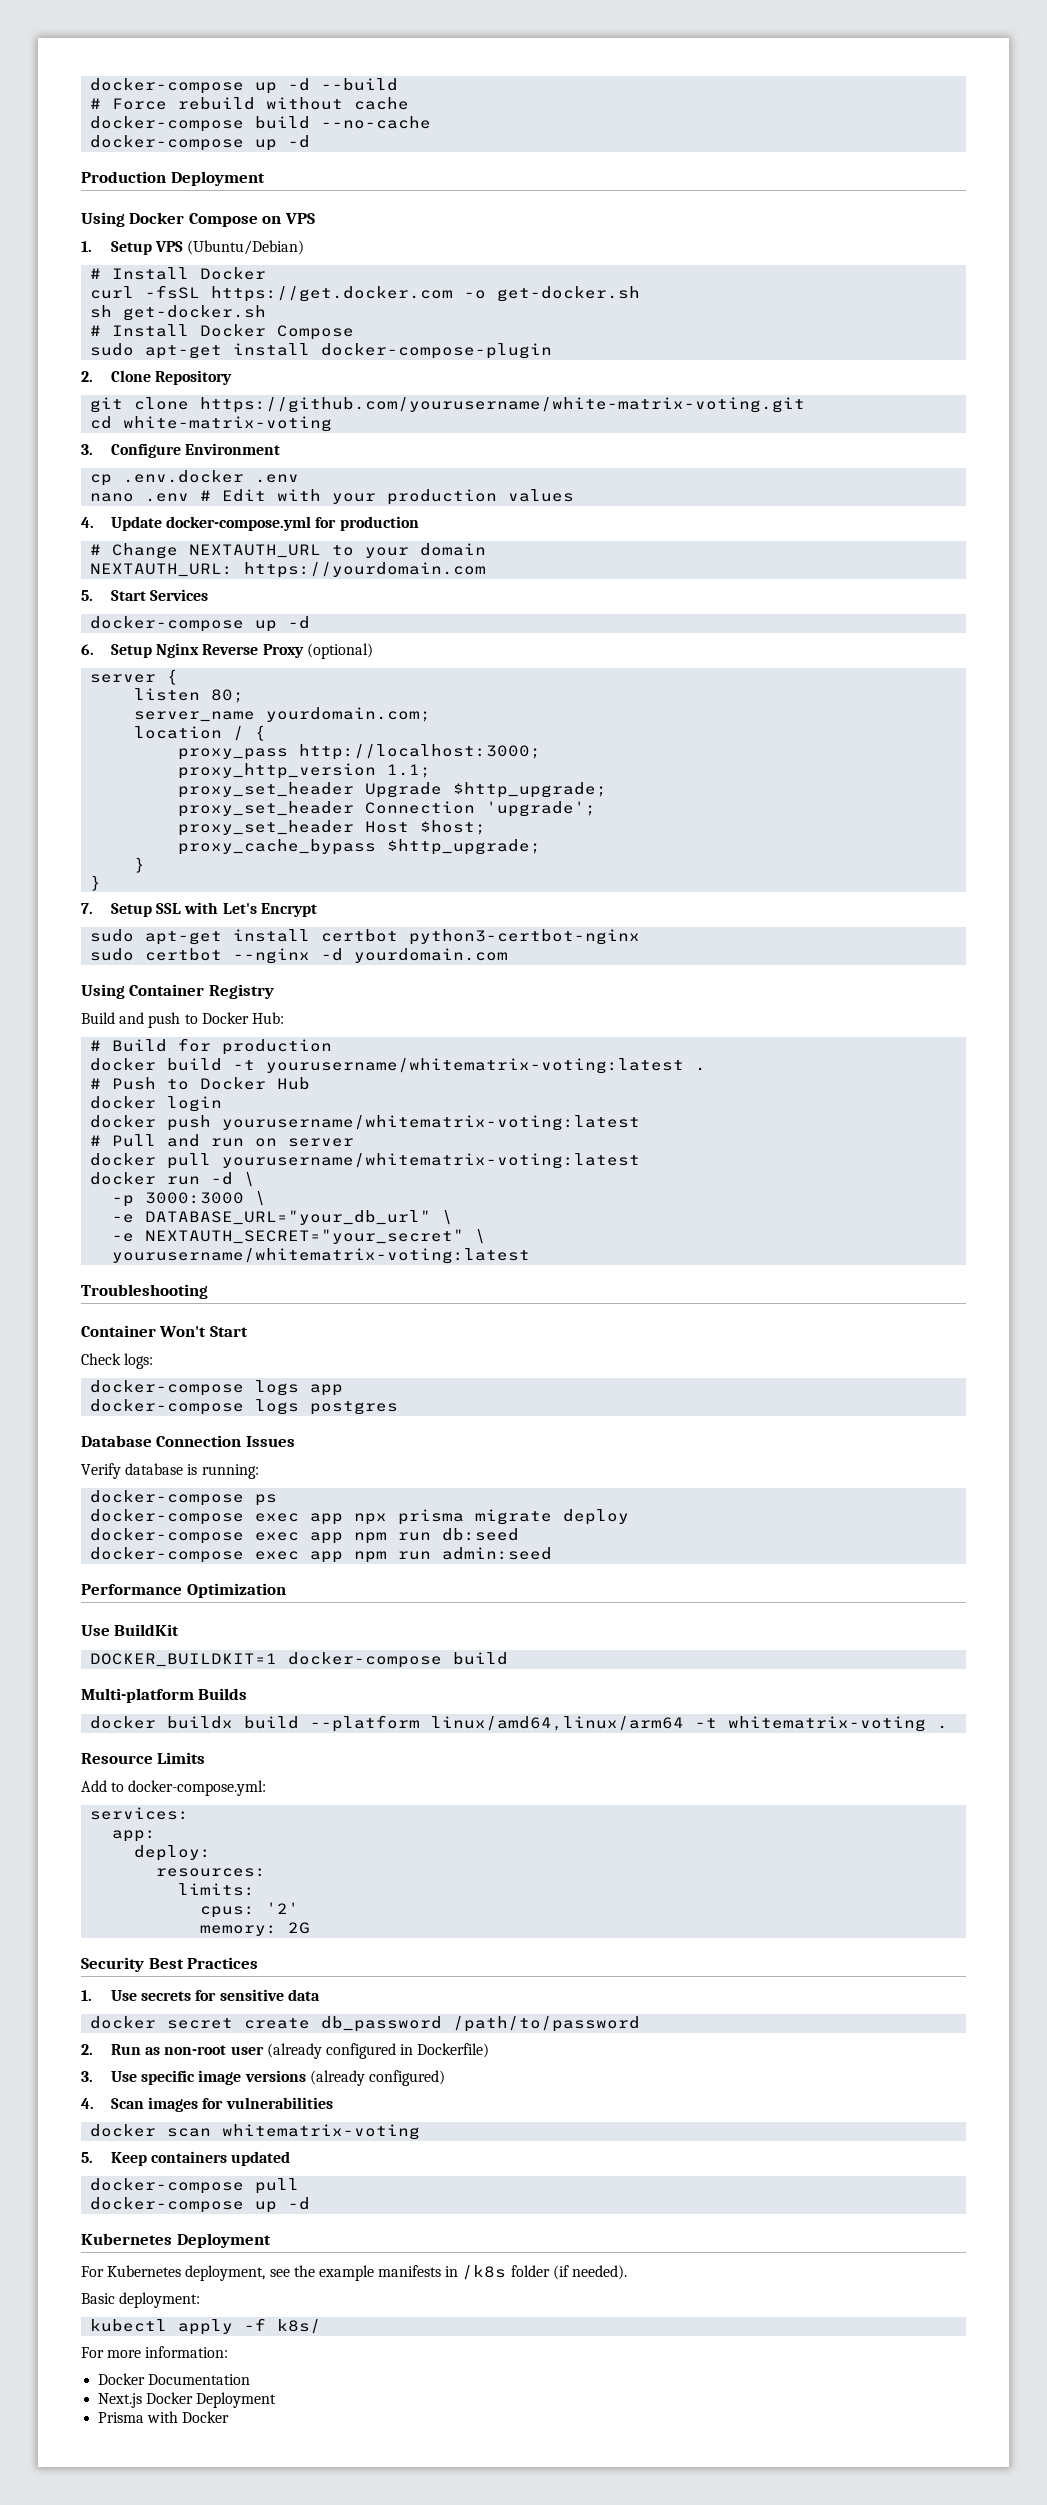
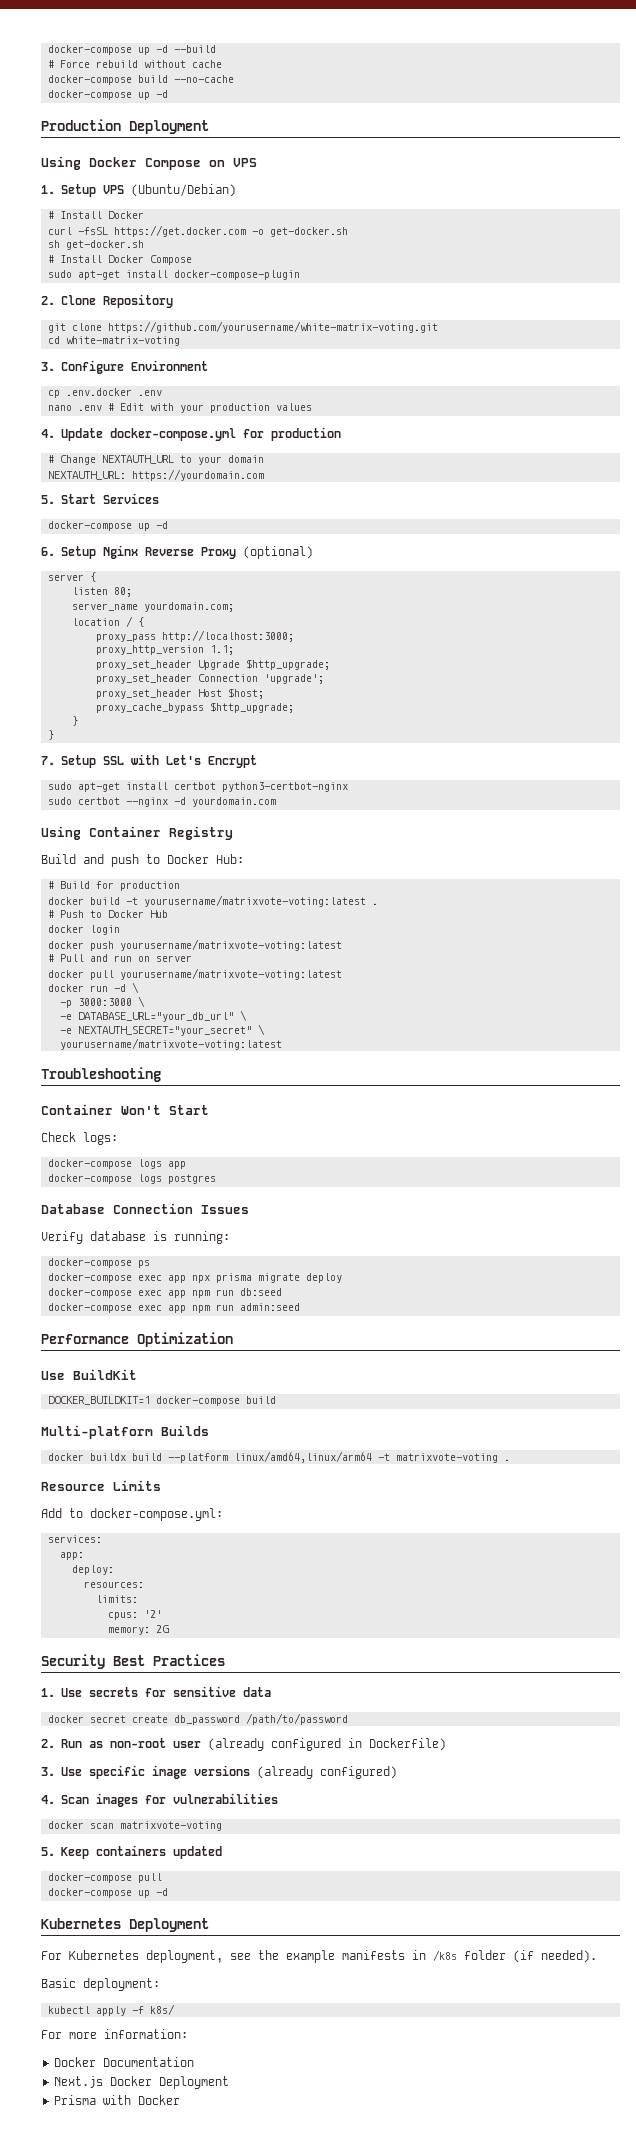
[266,1058,685,1074] yourusername/whitematrix-voting:latest -> [144,895,367,907] yourusername/matrixvote-voting:latest
[222,1115,641,1131] yourusername/whitematrix-voting:latest -> [120,939,343,951] yourusername/matrixvote-voting:latest
[222,1153,641,1169] yourusername/whitematrix-voting:latest -> [120,968,343,980] yourusername/matrixvote-voting:latest
[112,1248,531,1264] yourusername/whitematrix-voting:latest -> [60,1038,283,1050] yourusername/matrixvote-voting:latest
[728,1716,927,1732] whitematrix-voting -> [396,1453,499,1463] matrixvote-voting
[222,2124,421,2140] whitematrix-voting -> [120,1821,223,1831] matrixvote-voting

